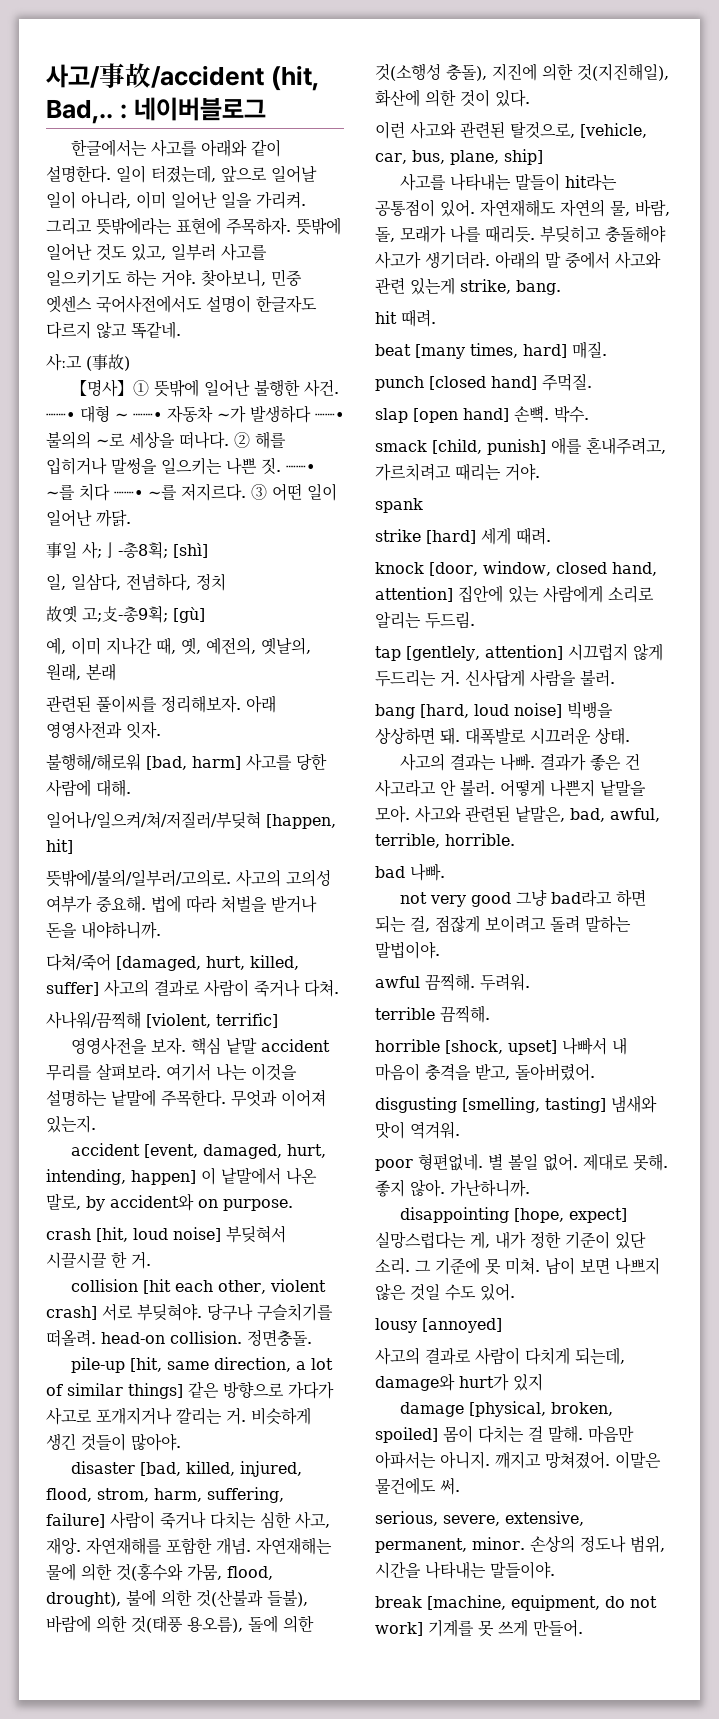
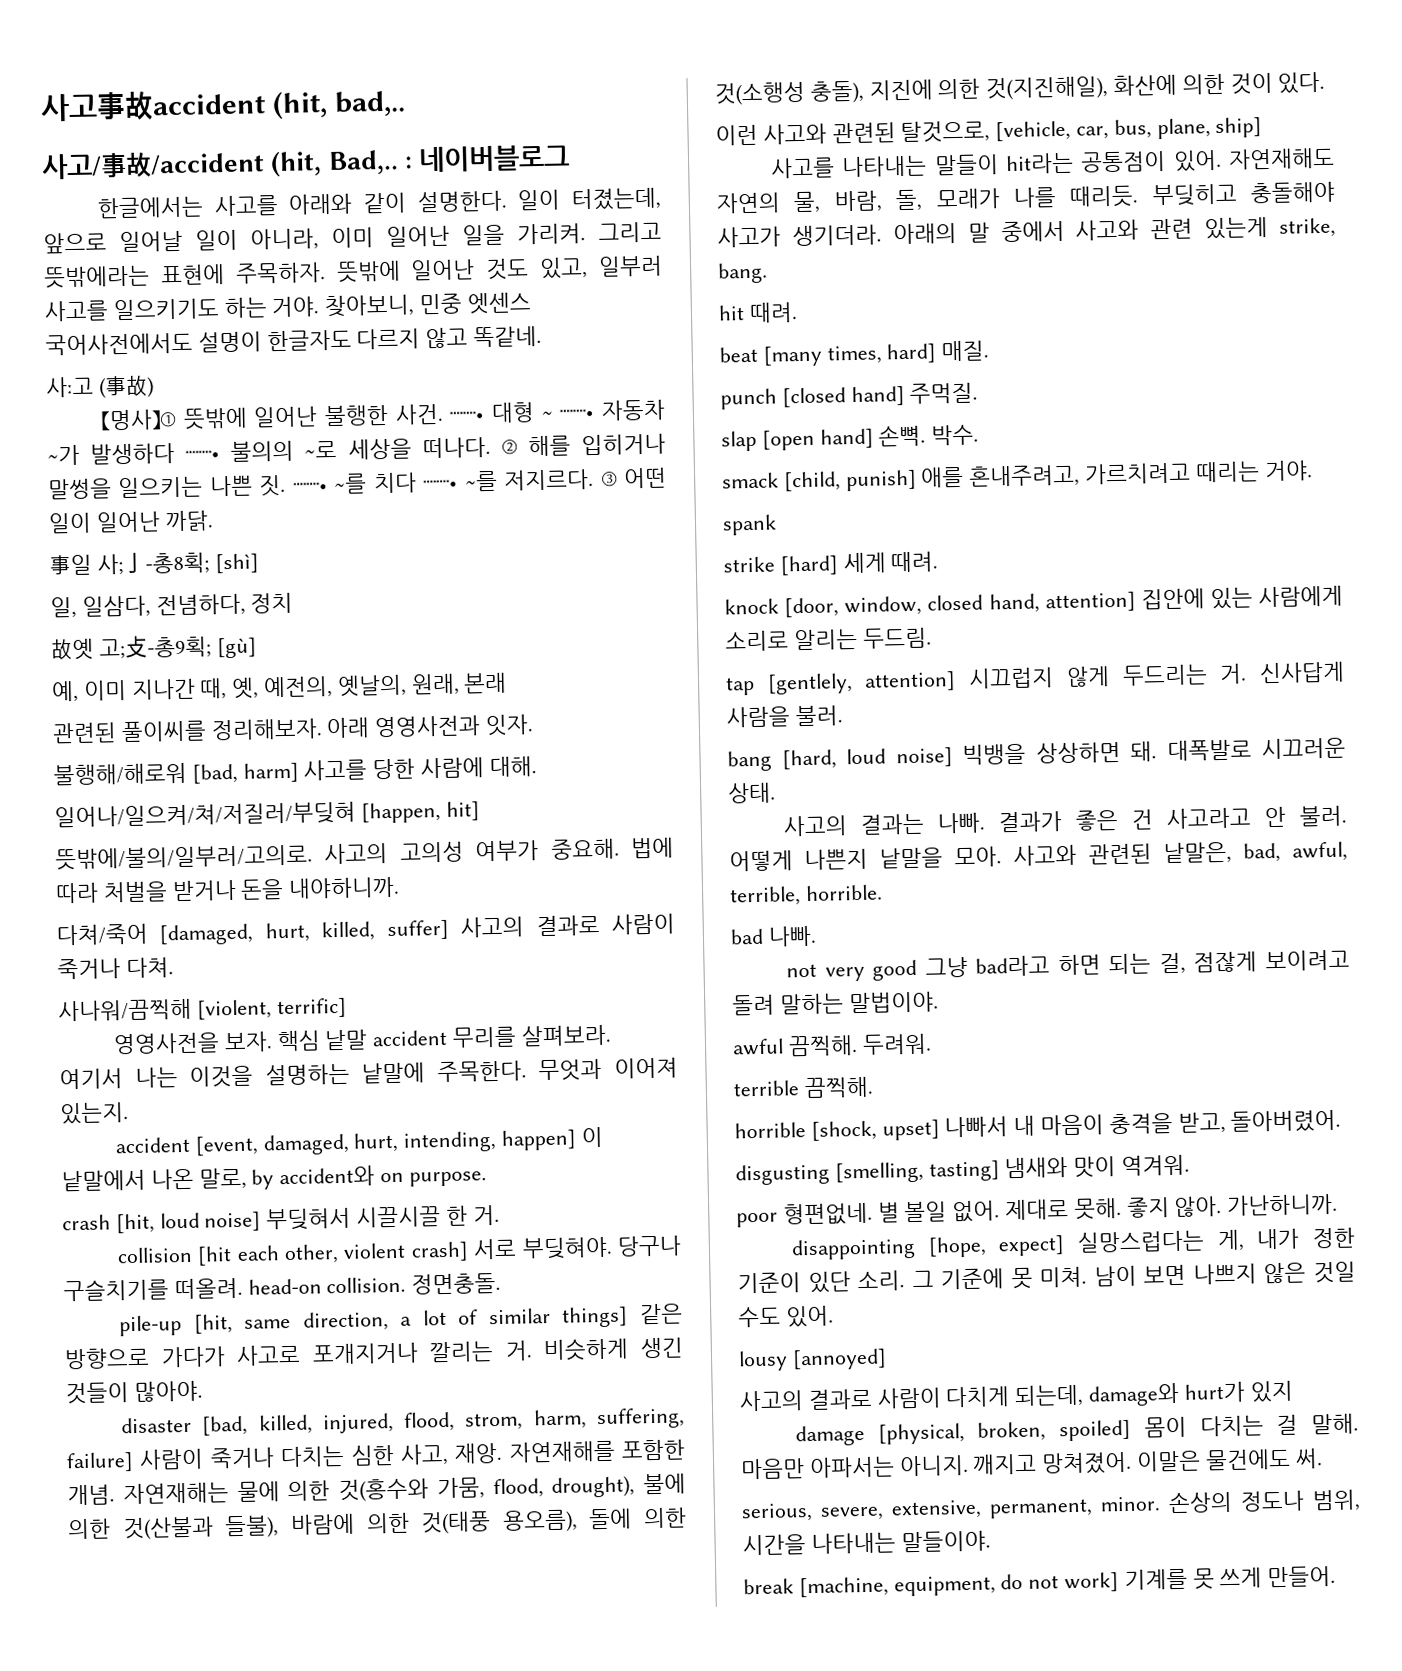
(46, 76) none -> [40,90,406,122] 사고事故accident (hit, bad,.. //

